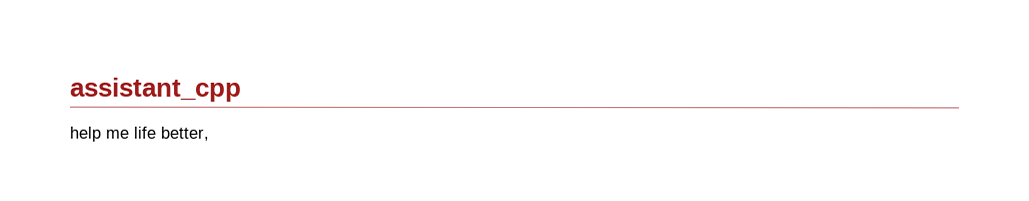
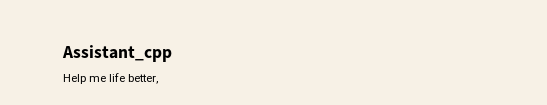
[69,77,242,102] [69,126,101,142] assistant_cpp // help -> [62,45,172,62] [63,74,86,84] Assistant_cpp // Help

